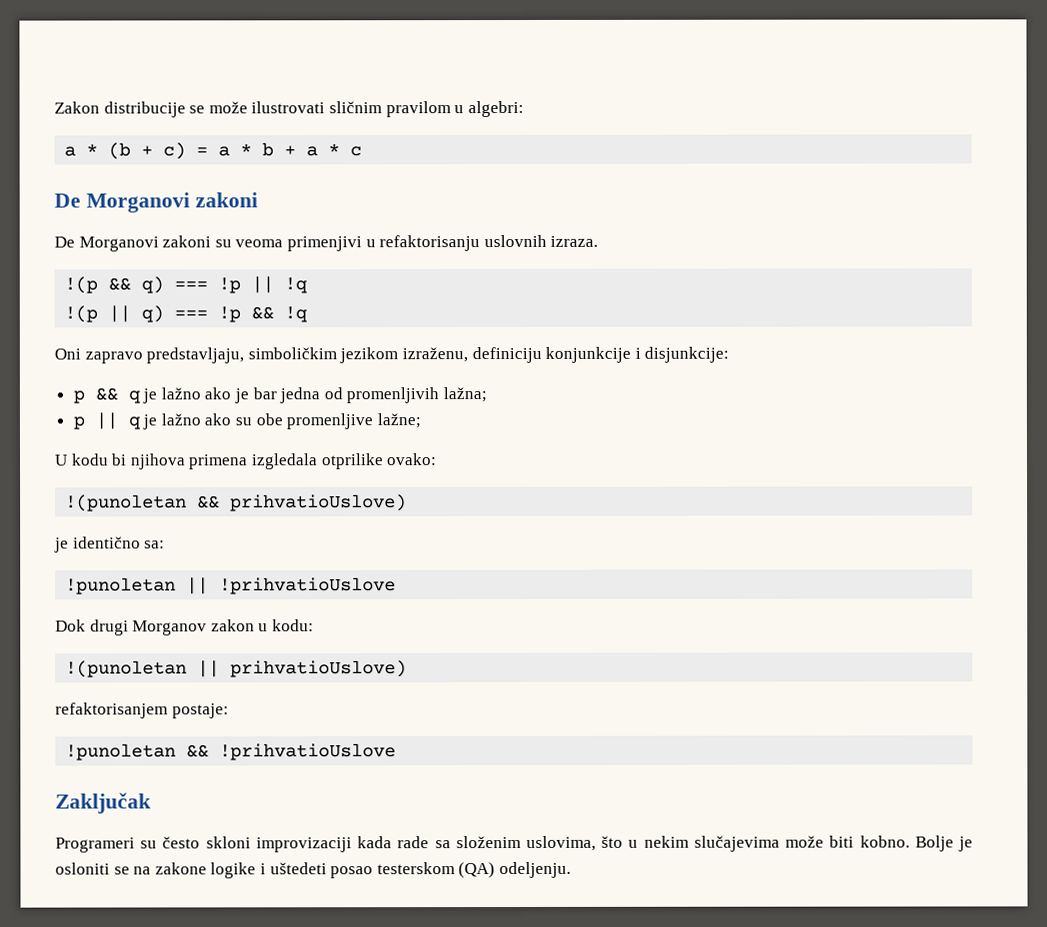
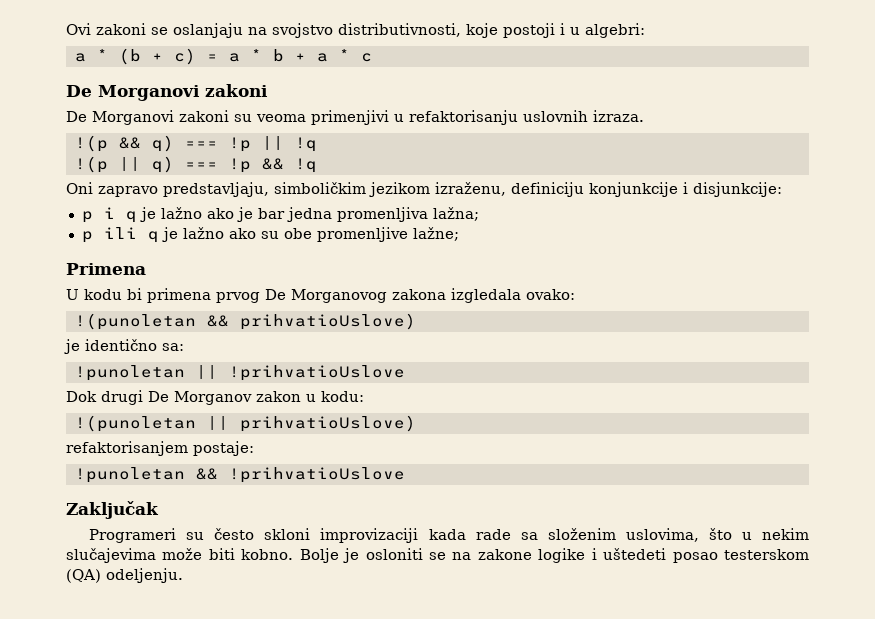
[54,101,451,118] Zakon distribucije se može ilustrovati sličnim pravilom -> [66,23,565,38] Ovi zakoni se oslanjaju na svojstvo distributivnosti, koje postoji i
[94,387,118,401] && -> [103,207,115,219] i
[323,387,440,404] od promenljivih -> [336,207,428,222] promenljiva
[94,412,118,430] || -> [103,227,137,239] ili
(421, 421) none -> [66,263,146,275] // Primena
[129,453,384,470] njihova primena izgledala otprilike -> [147,288,521,303] primena prvog De Morganovog zakona izgledala
(129, 627) none -> [148,391,169,402] De

